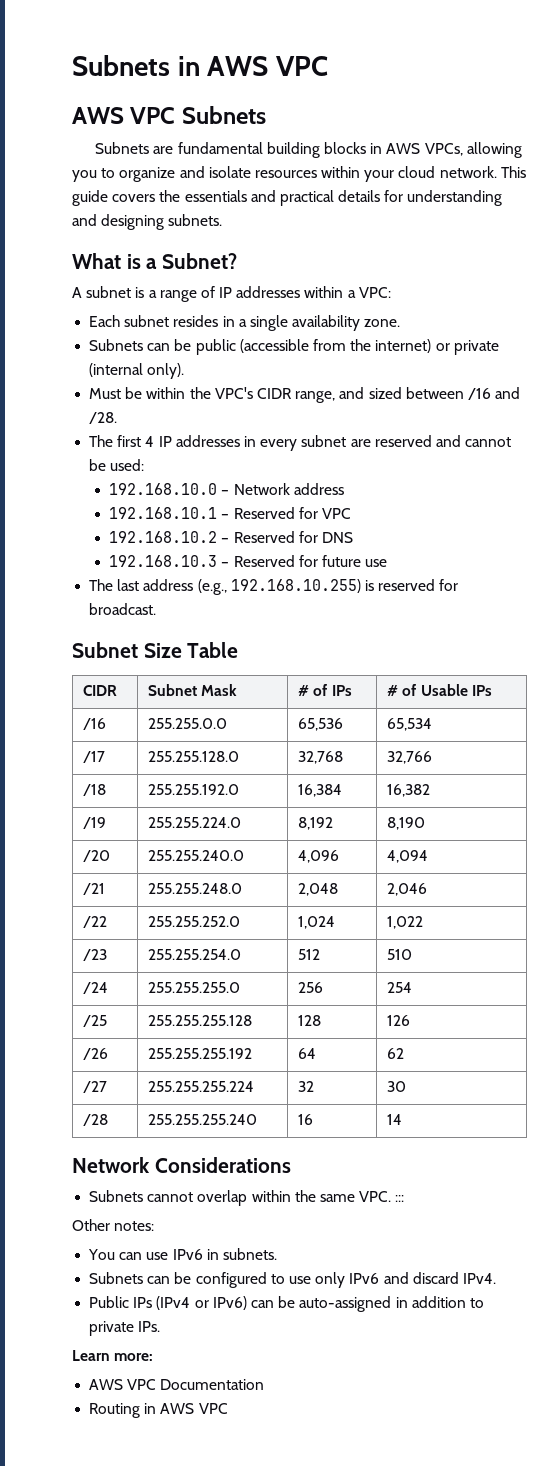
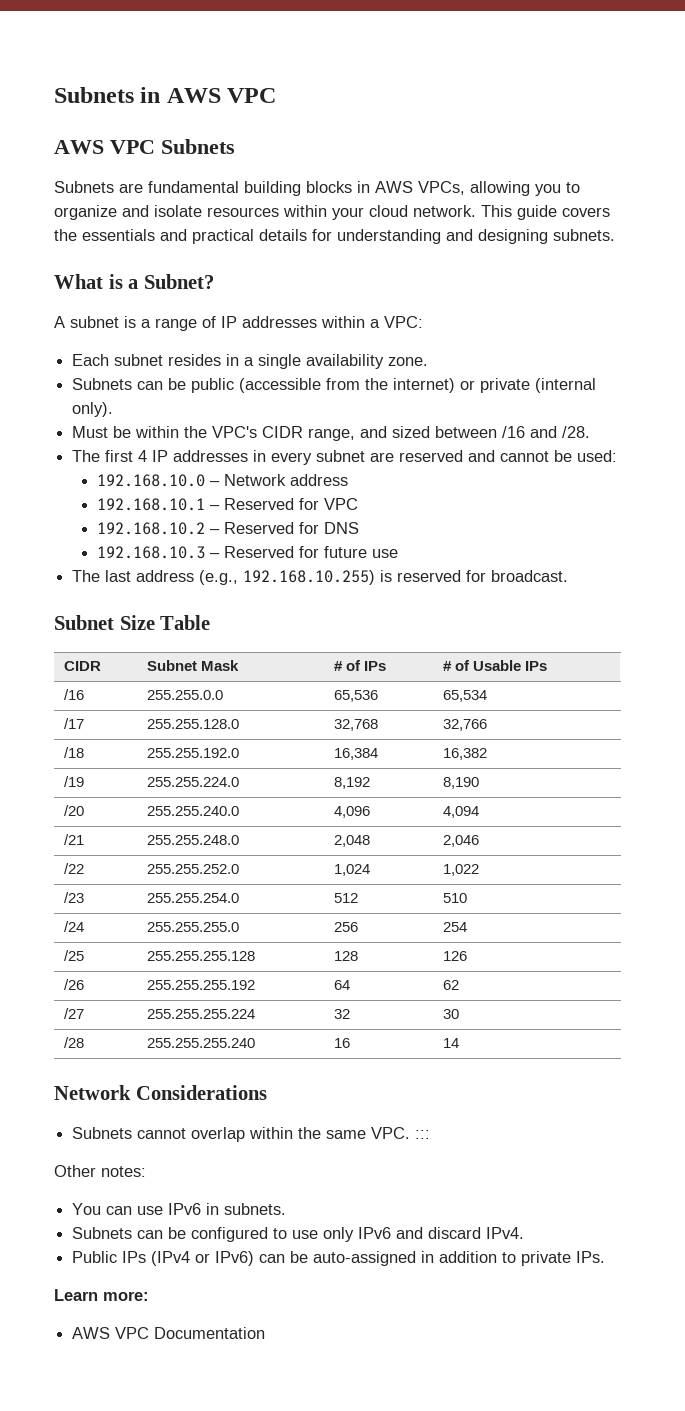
[89,1403,228,1418] // Routing in AWS VPC -> (266, 1333) none

